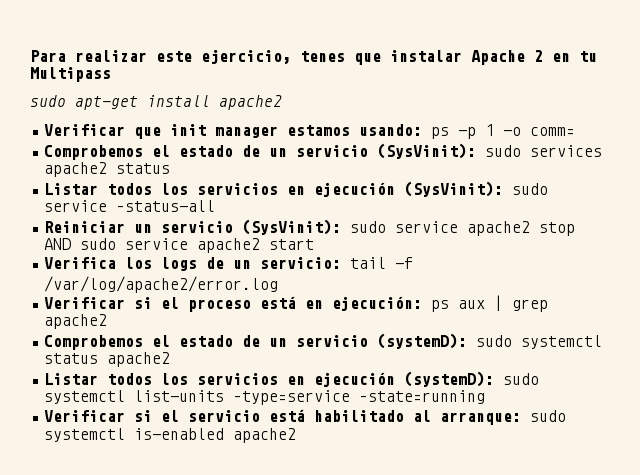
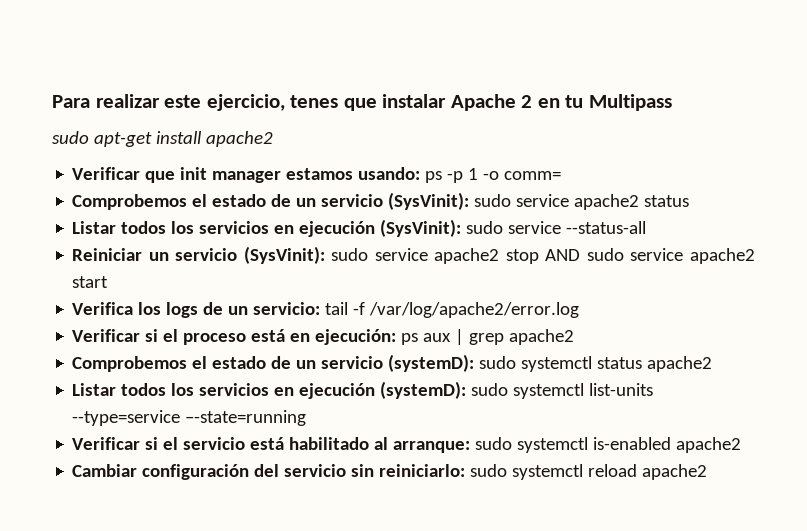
[530,145,603,157] services -> [516,194,570,207] service
[116,200,216,212] –status-all -> [566,221,647,234] --status-all
[233,390,486,405] –type=service –state=running -> [72,410,307,426] --type=service –-state=running
(297, 435) none -> [72,464,708,480] // Cambiar configuración del servicio sin reiniciarlo: sudo systemctl reload apache2

